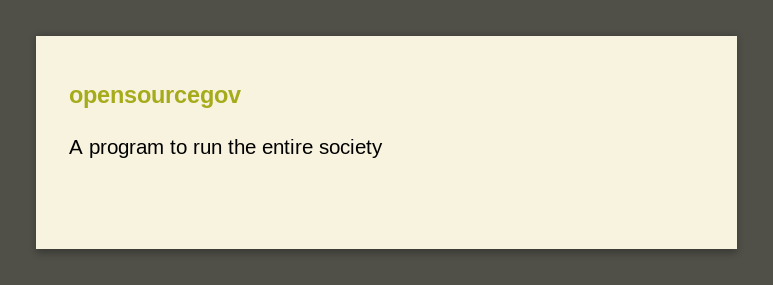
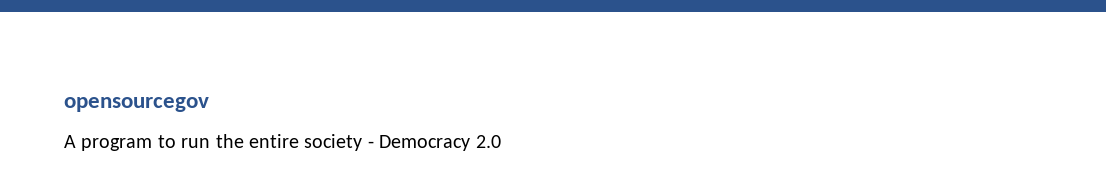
(383, 148) none -> [367,135,501,151] - Democracy 2.0

